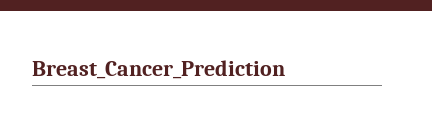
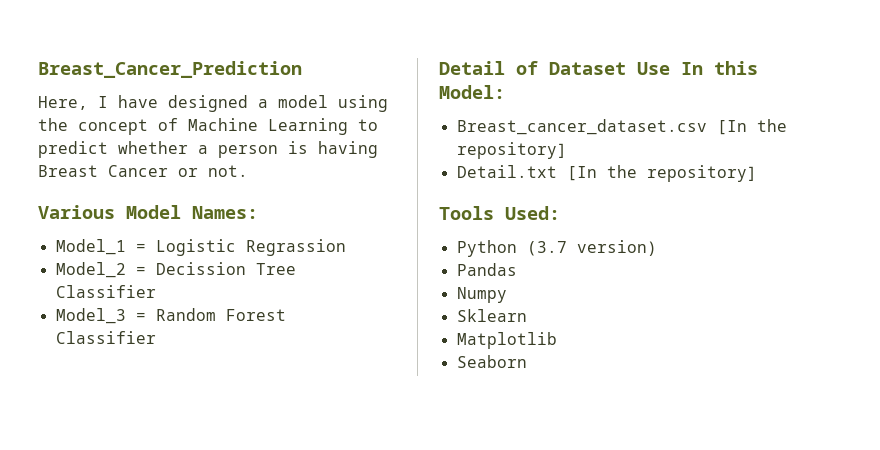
(285, 69) none -> [38,95,388,112] [38,118,378,135] [38,141,378,158] [38,165,248,177] [38,205,258,219] [55,239,346,256] [55,262,296,278] [55,285,156,298] [55,308,286,324] [55,331,156,344] [439,61,758,75] [439,85,505,99] [456,119,787,135] [456,142,567,159] [456,165,757,182] [439,206,560,220] [456,240,657,257] [456,263,517,276] [456,287,507,303] [456,309,527,322] [456,332,557,349] [456,355,527,368] // Here, I have designed a model using the concept of Machine Learning to predict whether a person is having Breast Cancer or not. // Various Model Names: // Model_1 = Logistic Regrassion // Model_2 = Decission Tree Classifier // Model_3 = Random Forest Classifier // Detail of Dataset Use In this Model: // Breast_cancer_dataset.csv [In the repository] // Detail.txt [In the repository] // Tools Used: // Python (3.7 version) // Pandas // Numpy // Sklearn // Matplotlib // Seaborn

